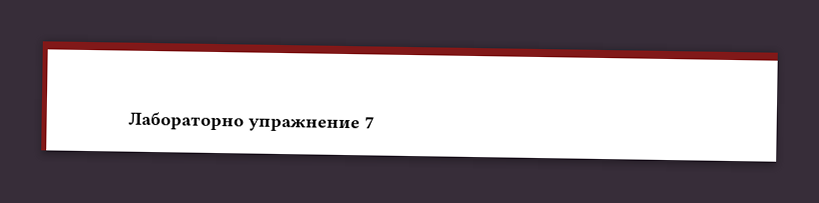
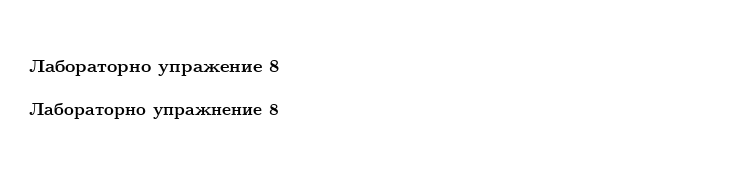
[128,111,375,133] Лабораторно упражнение 7 -> [29,60,279,76] [29,103,279,119] Лабораторно упражение 8 // Лабораторно упражнение 8

